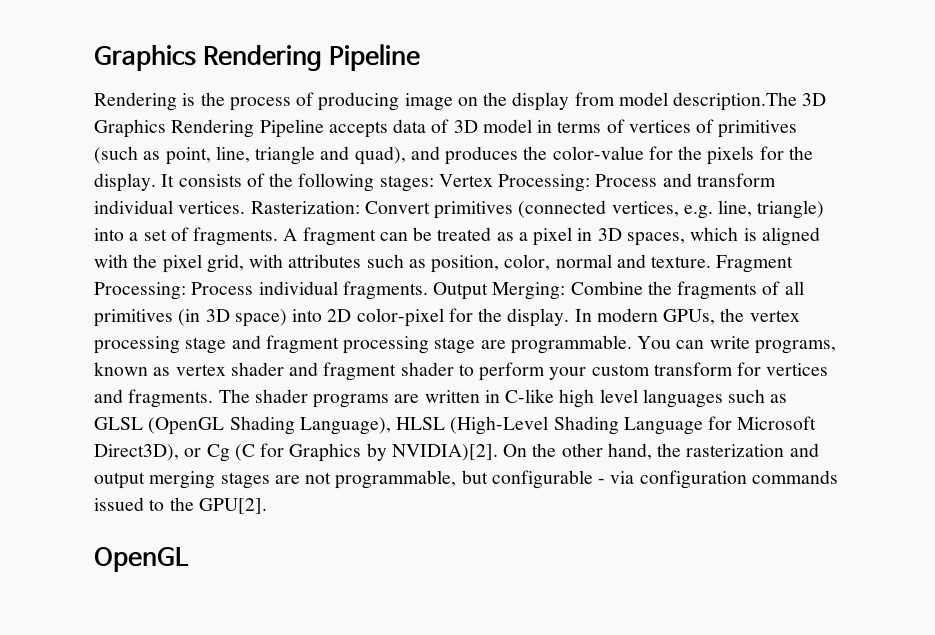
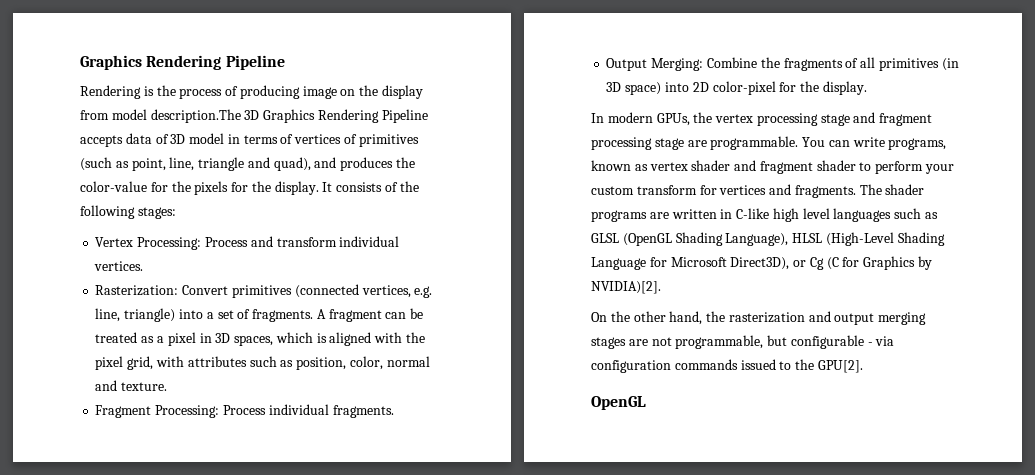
(434, 183) none -> (176, 213) //
(246, 207) none -> (144, 266) //
(712, 262) none -> (168, 386) //
(428, 290) none -> (394, 411) //
(570, 317) none -> (867, 88) //
(498, 452) none -> (661, 287) //

